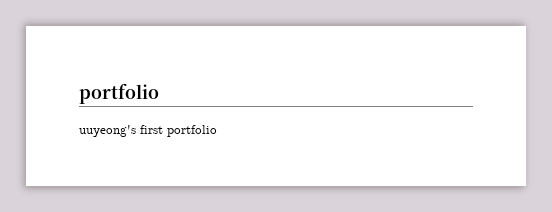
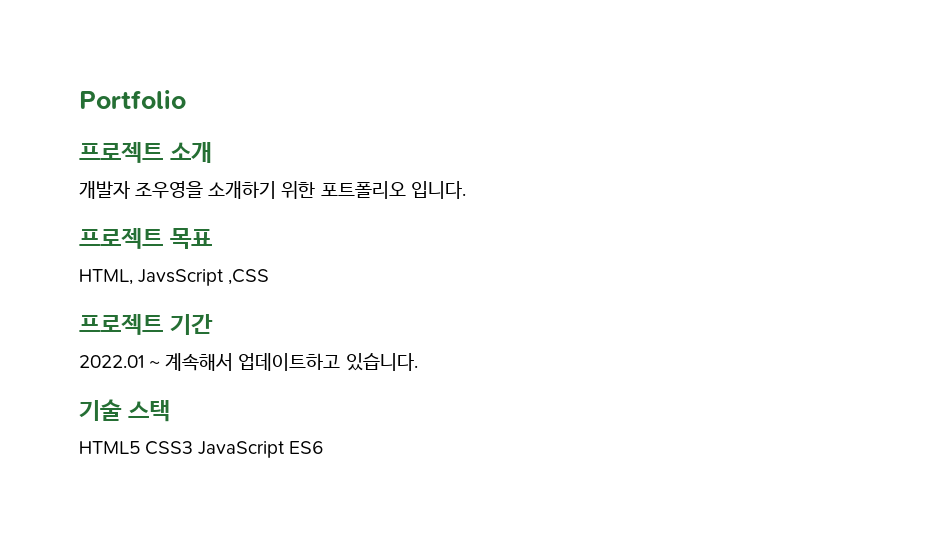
[79,83,159,104] [79,125,217,137] portfolio // uuyeong's first portfolio -> [79,90,186,109] [79,142,212,163] [79,181,466,199] [79,228,212,249] [79,269,270,286] [79,314,213,335] [79,353,418,371] [79,399,170,422] [79,441,324,458] Portfolio // 프로젝트 소개 // 개발자 조우영을 소개하기 위한 포트폴리오 입니다. // 프로젝트 목표 // HTML, JavsScript ,CSS // 프로젝트 기간 // 2022.01 ~ 계속해서 업데이트하고 있습니다. // 기술 스택 // HTML5 CSS3 JavaScript ES6

